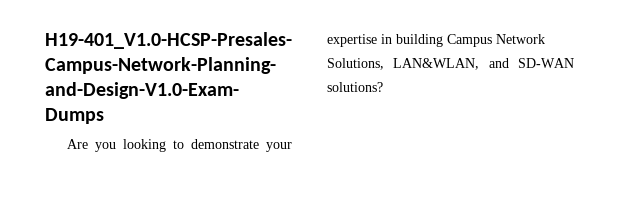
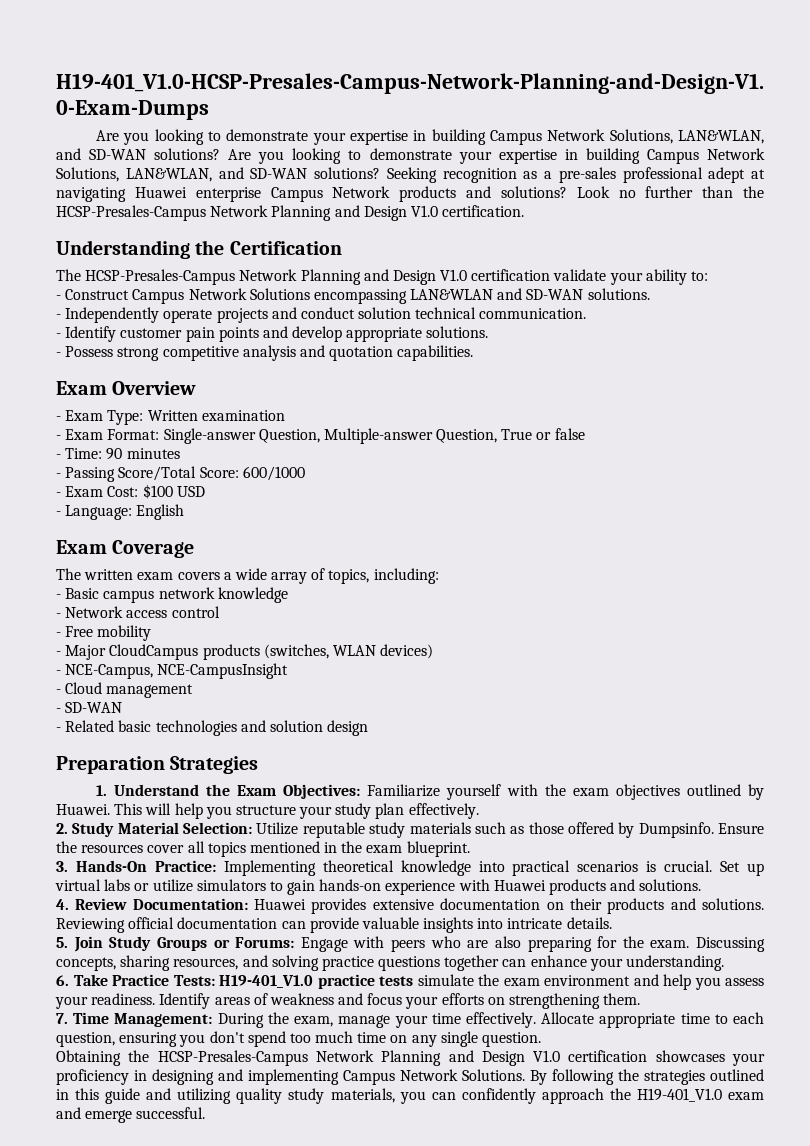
(383, 87) none -> [228,148,766,164] [56,167,765,183] [56,186,765,202] [56,205,525,221] [56,240,342,259] [56,269,709,285] [56,288,650,304] [56,307,587,323] [56,326,489,342] [56,345,474,361] [56,381,197,395] [56,410,285,425] [56,428,585,444] [56,448,180,460] [56,466,305,482] [56,484,205,499] [56,504,185,520] [56,540,195,558] [56,568,439,584] [56,587,288,603] [56,606,220,618] [56,625,152,641] [56,644,434,660] [56,663,289,679] [56,682,194,698] [56,702,123,713] [56,720,369,736] [56,756,259,774] [95,784,764,800] [56,803,479,819] [56,822,764,838] [56,841,470,857] [56,860,764,876] [55,879,702,895] [56,898,764,914] [56,917,612,933] [56,936,765,952] [56,955,725,971] [56,974,764,990] [55,993,641,1009] [56,1012,764,1028] [56,1031,542,1047] [56,1050,765,1066] [56,1069,764,1085] [56,1088,764,1104] [56,1107,206,1123] Are you looking to demonstrate your expertise in building Campus Network Solutions, LAN&WLAN, and SD-WAN solutions? Seeking recognition as a pre-sales professional adept at navigating Huawei enterprise Campus Network products and solutions? Look no further than the HCSP-Presales-Campus Network Planning and Design V1.0 certification. // Understanding the Certification // The HCSP-Presales-Campus Network Planning and Design V1.0 certification validate your ability to: // - Construct Campus Network Solutions encompassing LAN&WLAN and SD-WAN solutions. // - Independently operate projects and conduct solution technical communication. // - Identify customer pain points and develop appropriate solutions. // - Possess strong competitive analysis and quotation capabilities. // Exam Overview // - Exam Type: Written examination // - Exam Format: Single-answer Question, Multiple-answer Question, True or false // - Time: 90 minutes // - Passing Score/Total Score: 600/1000 // - Exam Cost: $100 USD // - Language: English // Exam Coverage // The written exam covers a wide array of topics, including: // - Basic campus network knowledge // - Network access control // - Free mobility // - Major CloudCampus products (switches, WLAN devices) // - NCE-Campus, NCE-CampusInsight // - Cloud management // - SD-WAN // - Related basic technologies and solution design // Preparation Strategies // 1. Understand the Exam Objectives: Familiarize yourself with the exam objectives outlined by Huawei. This will help you structure your study plan effectively. // 2. Study Material Selection: Utilize reputable study materials such as those offered by Dumpsinfo. Ensure the resources cover all topics mentioned in the exam blueprint. // 3. Hands-On Practice: Implementing theoretical knowledge into practical scenarios is crucial. Set up virtual labs or utilize simulators to gain hands-on experience with Huawei products and solutions. // 4. Review Documentation: Huawei provides extensive documentation on their products and solutions. Reviewing official documentation can provide valuable insights into intricate details. // 5. Join Study Groups or Forums: Engage with peers who are also preparing for the exam. Discussing concepts, sharing resources, and solving practice questions together can enhance your understanding. // 6. Take Practice Tests: H19-401_V1.0 practice tests simulate the exam environment and help you assess your readiness. Identify areas of weakness and focus your efforts on strengthening them. // 7. Time Management: During the exam, manage your time effectively. Allocate appropriate time to each question, ensuring you don't spend too much time on any single question. // Obtaining the HCSP-Presales-Campus Network Planning and Design V1.0 certification showcases your proficiency in designing and implementing Campus Network Solutions. By following the strategies outlined in this guide and utilizing quality study materials, you can confidently approach the H19-401_V1.0 exam and emerge successful.

